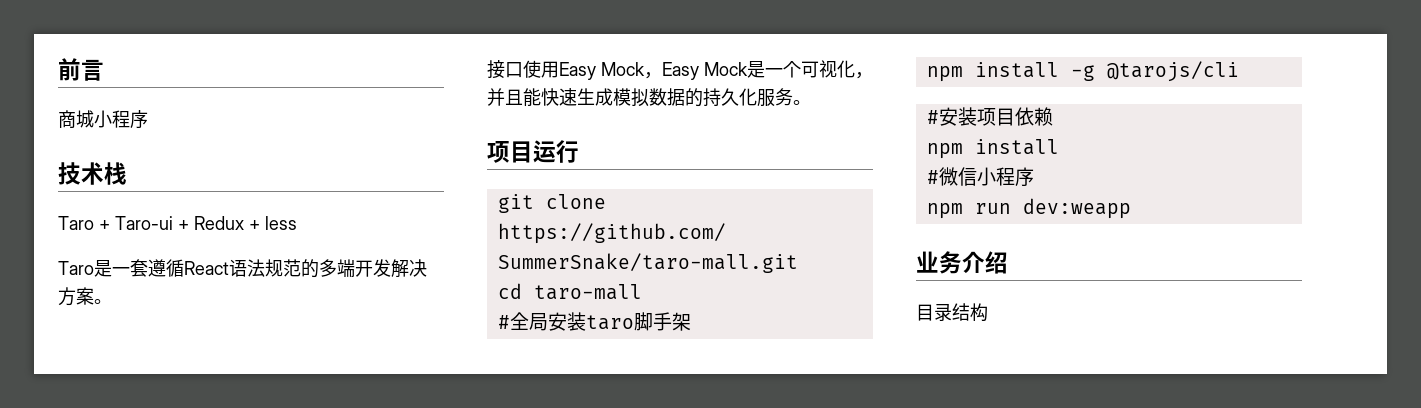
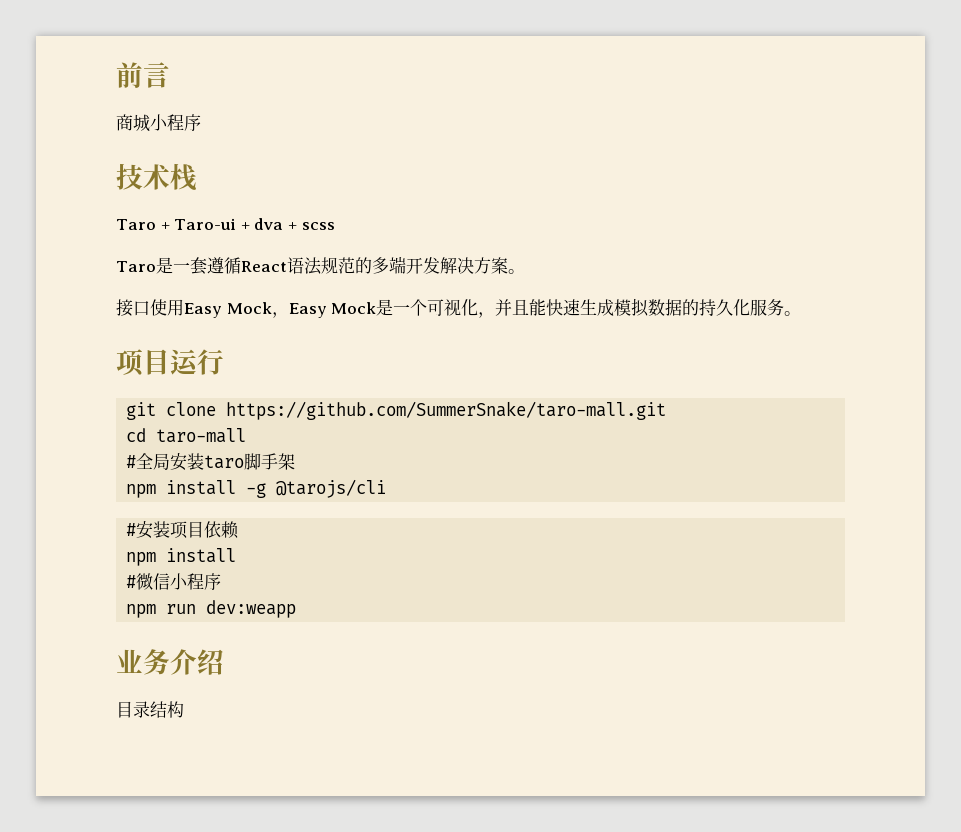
[194,216,297,230] Redux + less -> [254,218,335,230] dva + scss

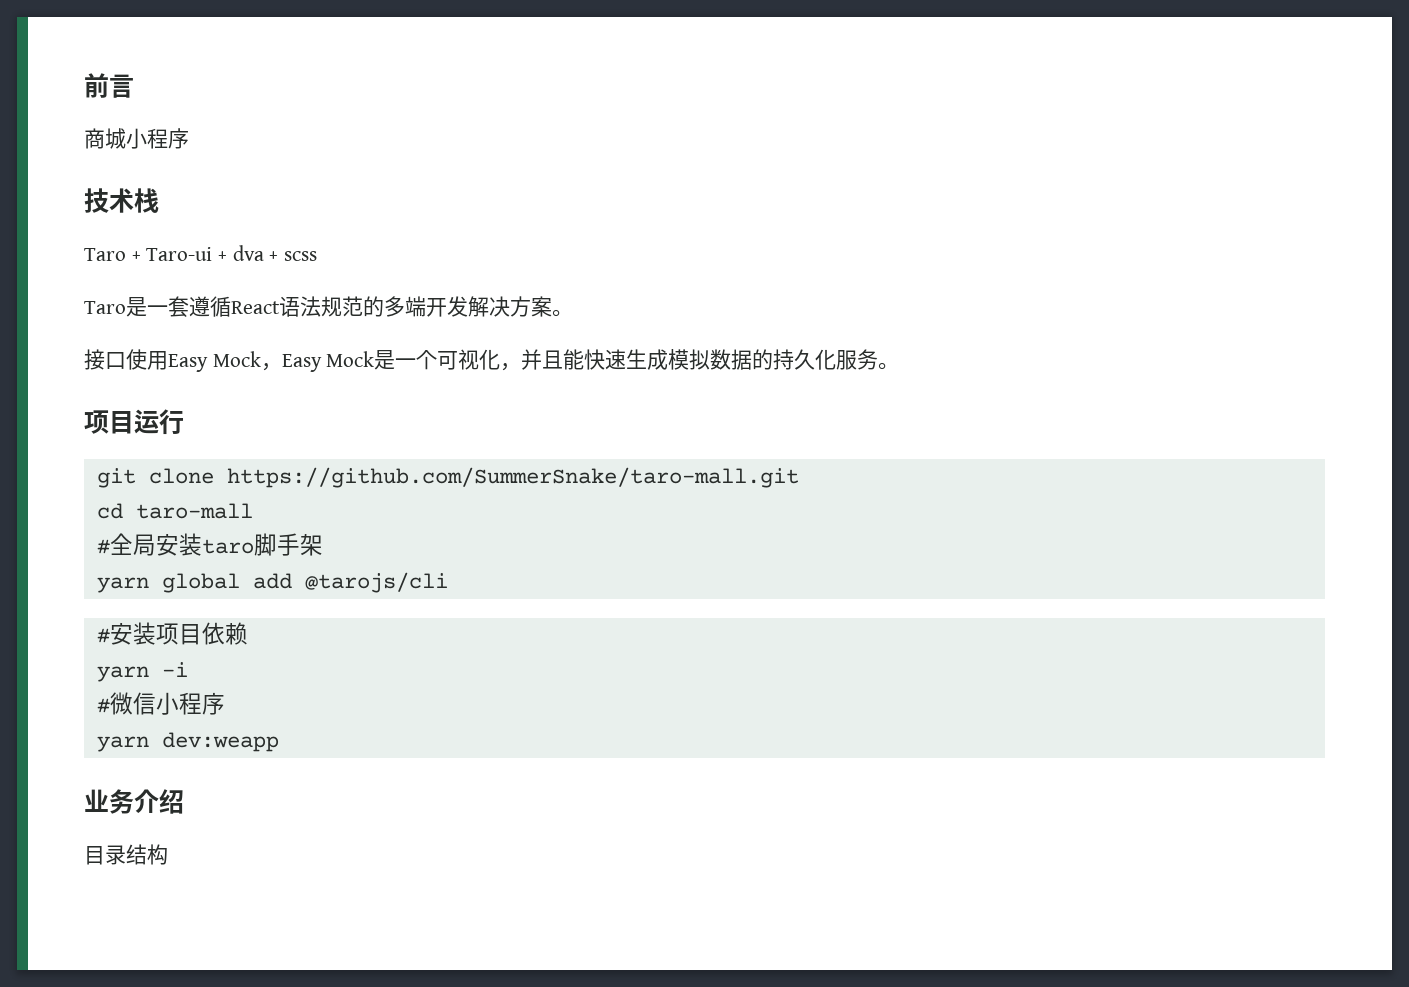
[126,480,267,498] npm install -g -> [96,573,292,593] yarn global add
[126,548,237,566] npm install -> [96,662,188,682] yarn -i
[126,604,197,618] npm run -> [96,736,149,752] yarn

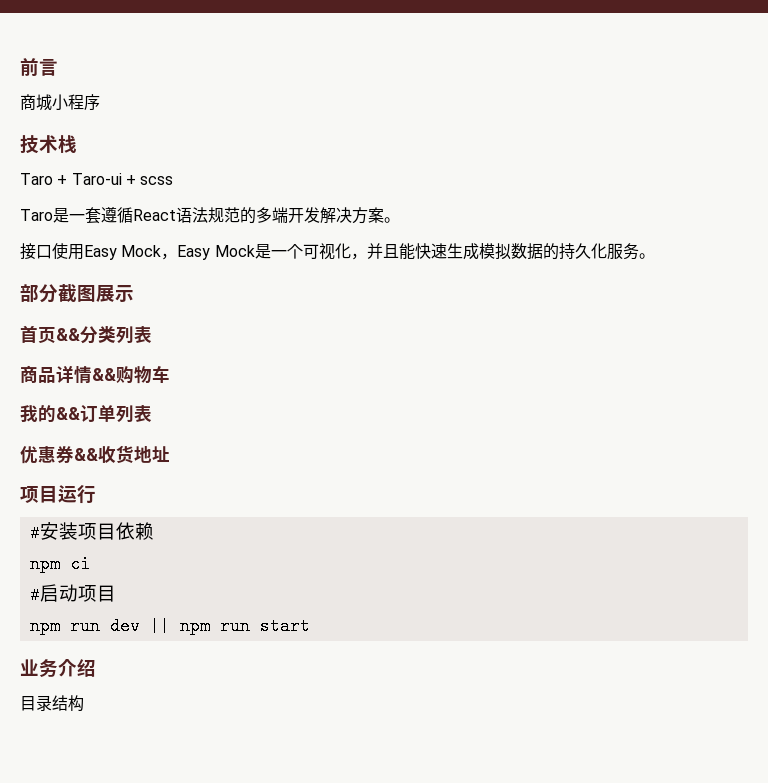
[232,245,279,261] dva + -> (136, 180) none
[84,409,184,435] [96,467,799,488] [96,503,253,519] [96,533,323,556] [96,572,448,593] 项目运行 // git clone https://github.com/SummerSnake/taro-mall.git // cd taro-mall // #全局安装taro脚手架 // yarn global add @tarojs/cli -> [20,284,134,303] [20,325,152,344] [20,365,170,384] [20,405,152,423] [20,445,170,464] [20,485,96,504] 部分截图展示 // 首页&&分类列表 // 商品详情&&购物车 // 我的&&订单列表 // 优惠券&&收货地址 // 项目运行
[96,662,188,682] [96,692,225,715] [96,732,279,752] yarn -i // #微信小程序 // yarn dev:weapp -> [29,555,90,573] [29,584,116,604] [29,617,310,635] npm ci // #启动项目 // npm run dev || npm run start

